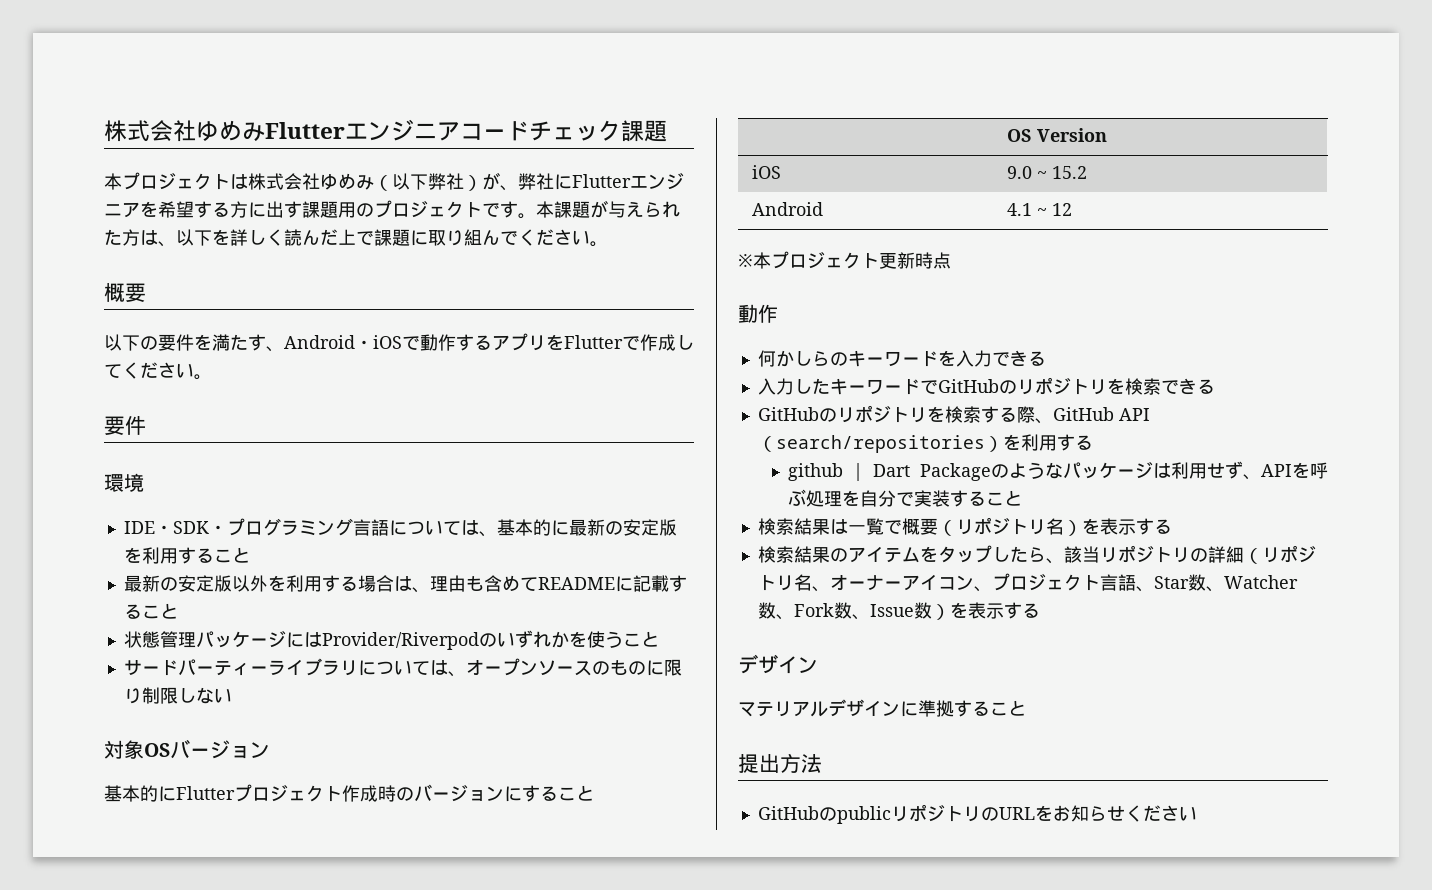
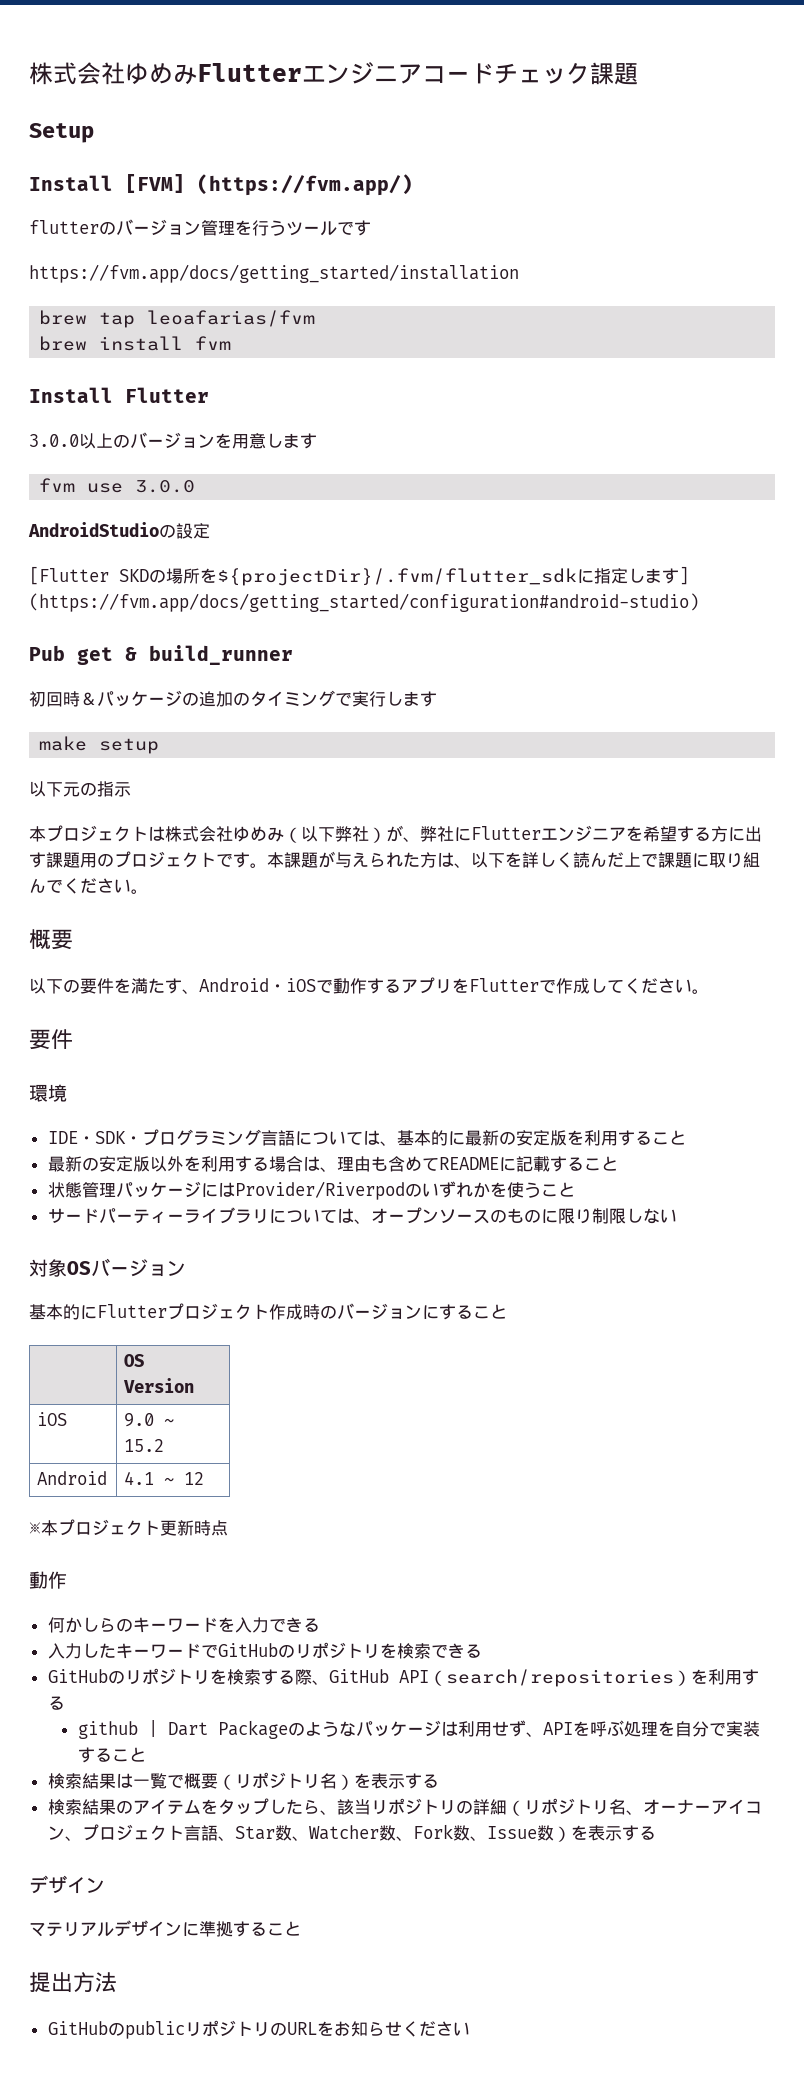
(667, 131) none -> [29,123,94,143] [29,174,413,196] [29,219,371,236] [29,264,519,283] [39,310,316,328] [39,336,232,351] [29,387,209,403] [29,432,317,449] [39,478,196,493] [28,522,210,539] [29,566,689,586] [29,593,699,612] [29,645,293,665] [29,690,437,707] [39,736,160,754] [29,781,131,797] // Setup // Install [FVM] (https://fvm.app/) // flutterのバージョン管理を行うツールです // https://fvm.app/docs/getting_started/installation // brew tap leoafarias/fvm // brew install fvm // Install Flutter // 3.0.0以上のバージョンを用意します // fvm use 3.0.0 // AndroidStudioの設定 // [Flutter SKDの場所を${projectDir}/.fvm/flutter_sdkに指定します] (https://fvm.app/docs/getting_started/configuration#android-studio) // Pub get & build_runner // 初回時＆パッケージの追加のタイミングで実行します // make setup // 以下元の指示

